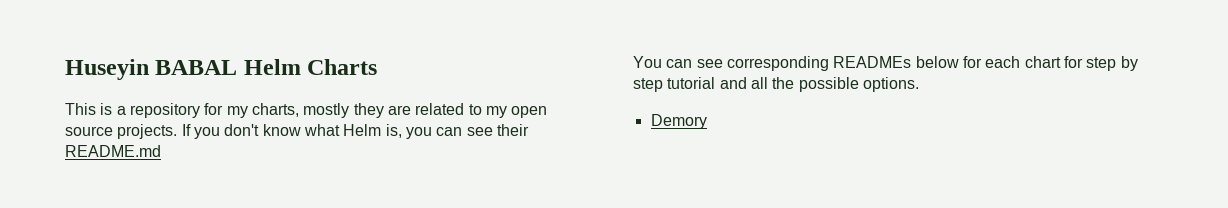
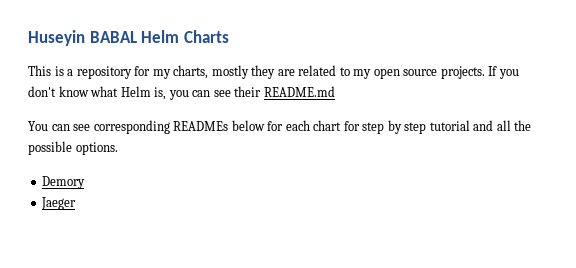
(707, 121) none -> [41,197,77,210] // Jaeger

